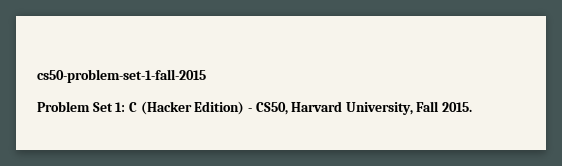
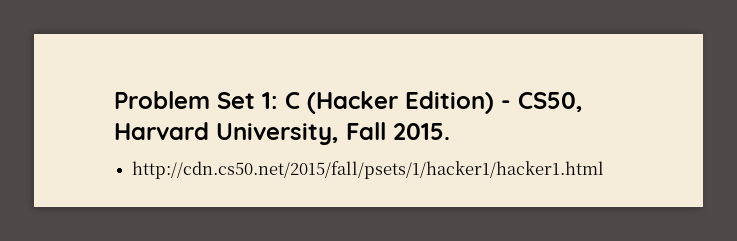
[37,69,206,83] cs50-problem-set-1-fall-2015 // -> (114, 100) none
(473, 107) none -> [132,161,605,179] // http://cdn.cs50.net/2015/fall/psets/1/hacker1/hacker1.html

